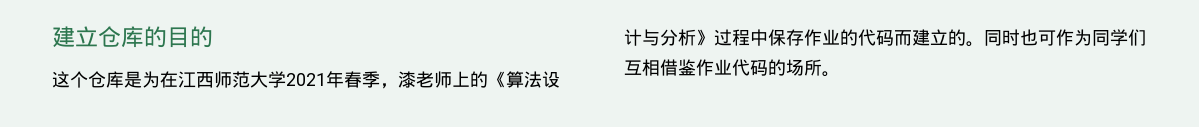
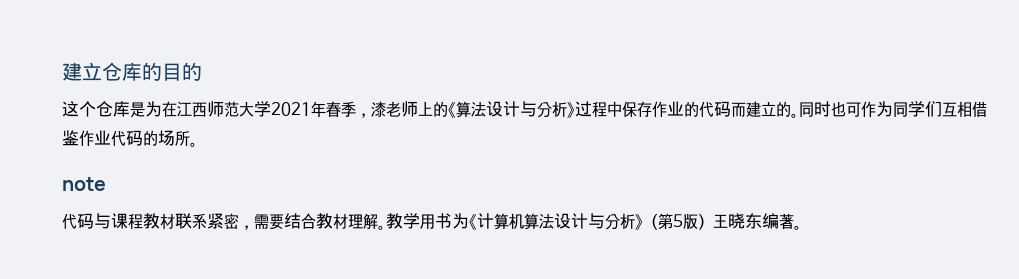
(840, 74) none -> [62,177,106,191] [62,213,802,230] // note // 代码与课程教材联系紧密，需要结合教材理解。教学用书为《计算机算法设计与分析》（第5版）王晓东编著。

